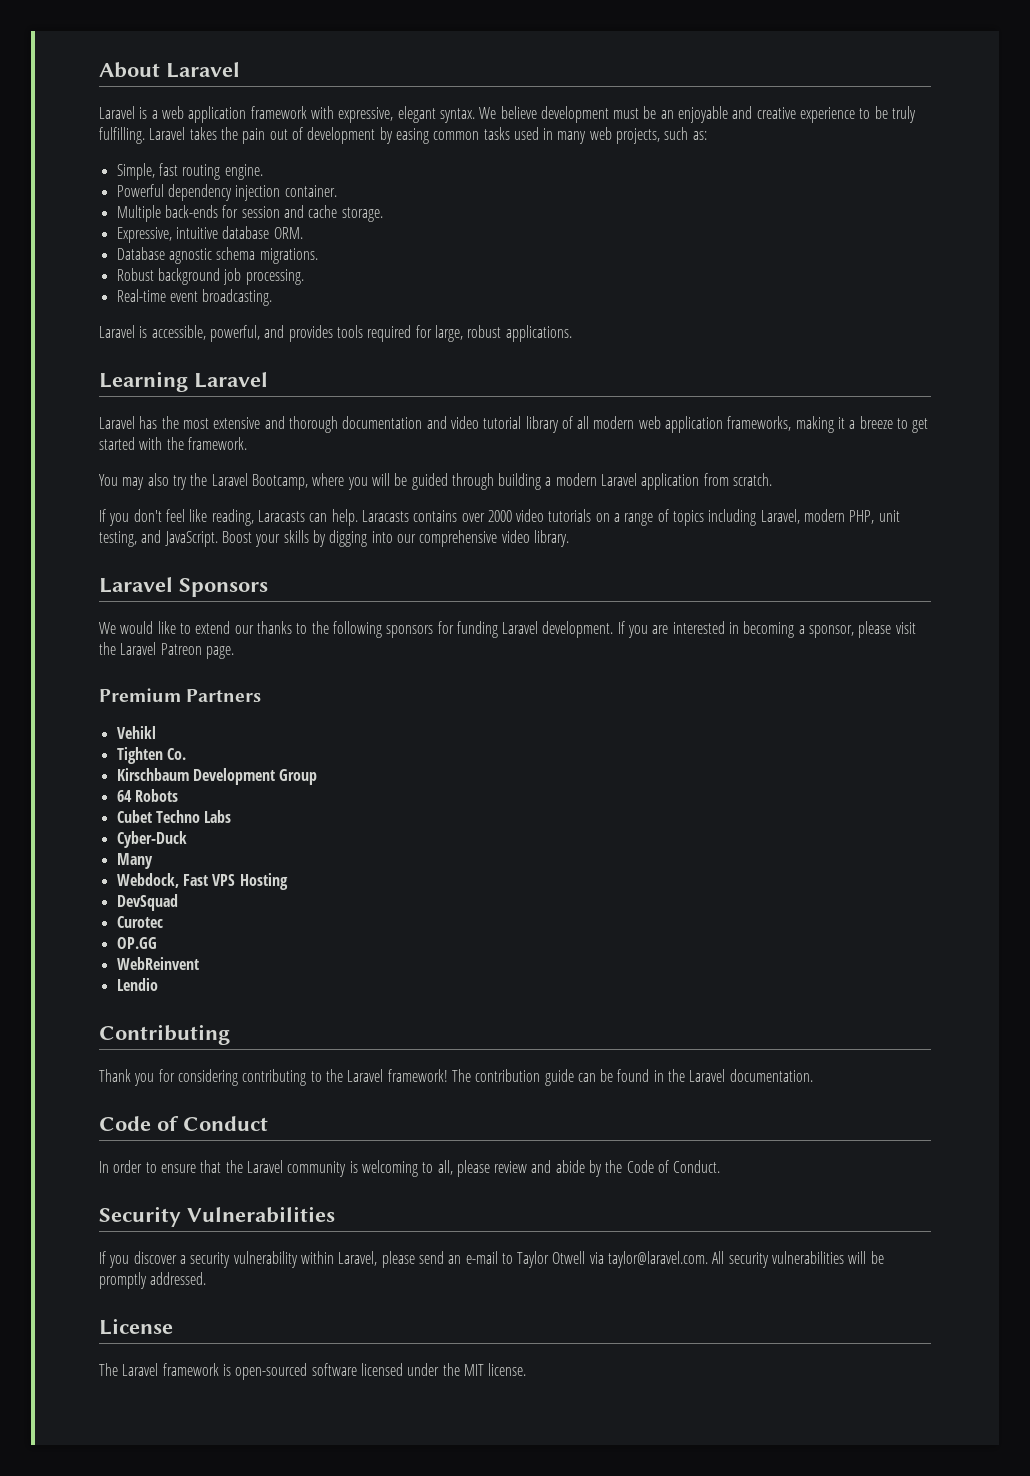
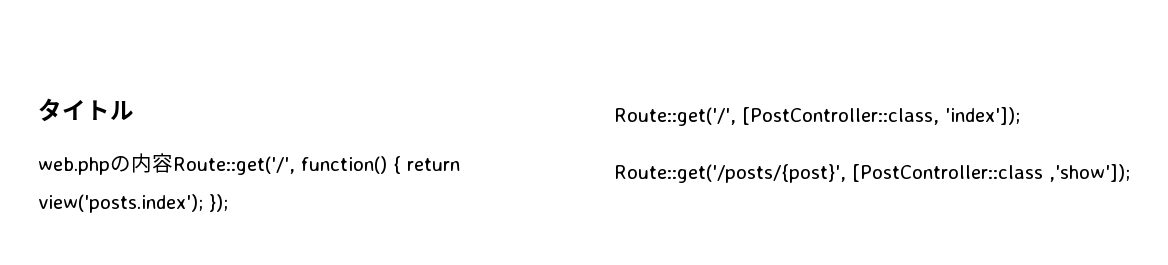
[99,62,240,78] [99,106,917,123] [99,127,707,144] [116,163,263,180] [116,184,337,201] [116,205,383,222] [116,226,303,243] [116,247,318,264] [116,268,304,285] [116,289,273,306] [99,325,572,342] [99,371,268,392] [99,416,929,433] [99,437,247,450] [99,473,773,490] [99,509,900,526] [99,530,569,547] [99,577,268,597] [99,621,916,638] [99,642,234,659] [99,688,262,702] [116,726,156,739] [116,747,186,764] [116,768,318,785] [116,789,178,802] [116,810,232,823] [116,831,187,848] [116,853,153,869] [116,873,288,890] [116,894,178,911] [116,916,163,928] [116,937,157,949] [116,957,199,970] [116,978,158,991] [99,1024,230,1045] [99,1069,813,1086] [99,1116,268,1131] [99,1160,721,1177] [99,1206,335,1227] [99,1251,884,1268] [99,1272,207,1289] [99,1318,173,1335] [99,1363,527,1380] About Laravel // Laravel is a web application framework with expressive, elegant syntax. We believe development must be an enjoyable and creative experience to be truly fulfilling. Laravel takes the pain out of development by easing common tasks used in many web projects, such as: // Simple, fast routing engine. // Powerful dependency injection container. // Multiple back-ends for session and cache storage. // Expressive, intuitive database ORM. // Database agnostic schema migrations. // Robust background job processing. // Real-time event broadcasting. // Laravel is accessible, powerful, and provides tools required for large, robust applications. // Learning Laravel // Laravel has the most extensive and thorough documentation and video tutorial library of all modern web application frameworks, making it a breeze to get started with the framework. // You may also try the Laravel Bootcamp, where you will be guided through building a modern Laravel application from scratch. // If you don't feel like reading, Laracasts can help. Laracasts contains over 2000 video tutorials on a range of topics including Laravel, modern PHP, unit testing, and JavaScript. Boost your skills by digging into our comprehensive video library. // Laravel Sponsors // We would like to extend our thanks to the following sponsors for funding Laravel development. If you are interested in becoming a sponsor, please visit the Laravel Patreon page. // Premium Partners // Vehikl // Tighten Co. // Kirschbaum Development Group // 64 Robots // Cubet Techno Labs // Cyber-Duck // Many // Webdock, Fast VPS Hosting // DevSquad // Curotec // OP.GG // WebReinvent // Lendio // Contributing // Thank you for considering contributing to the Laravel framework! The contribution guide can be found in the Laravel documentation. // Code of Conduct // In order to ensure that the Laravel community is welcoming to all, please review and abide by the Code of Conduct. // Security Vulnerabilities // If you discover a security vulnerability within Laravel, please send an e-mail to Taylor Otwell via taylor@laravel.com. All security vulnerabilities will be promptly addressed. // License // The Laravel framework is open-sourced software licensed under the MIT license. -> [38,98,134,122] [38,153,460,175] [38,194,228,213] [614,107,1020,126] [614,164,1130,183] タイトル // web.phpの内容Route::get('/', function() { return view('posts.index'); }); // Route::get('/', [PostController::class, 'index']); // Route::get('/posts/{post}', [PostController::class ,'show']);

